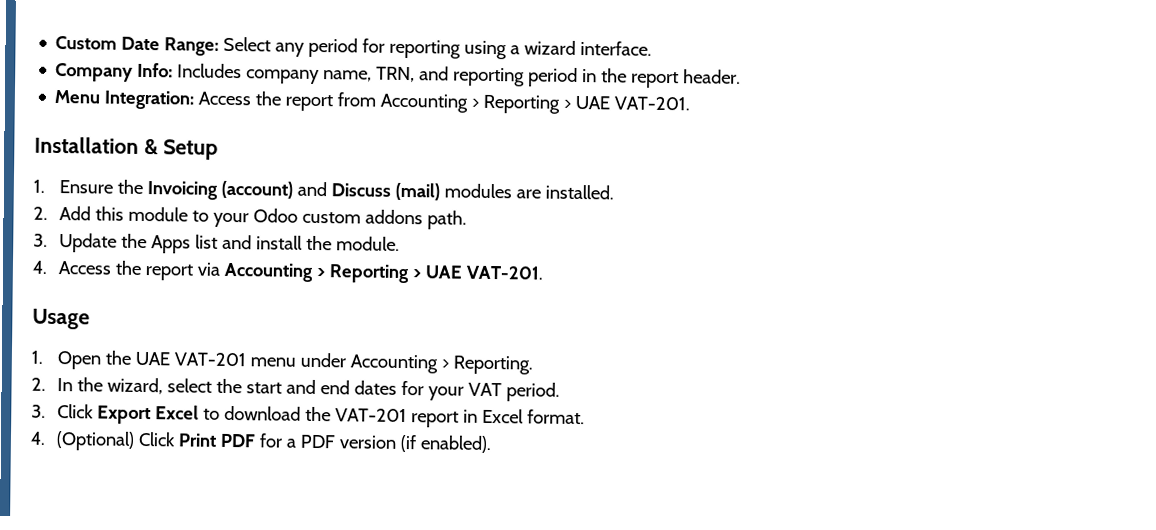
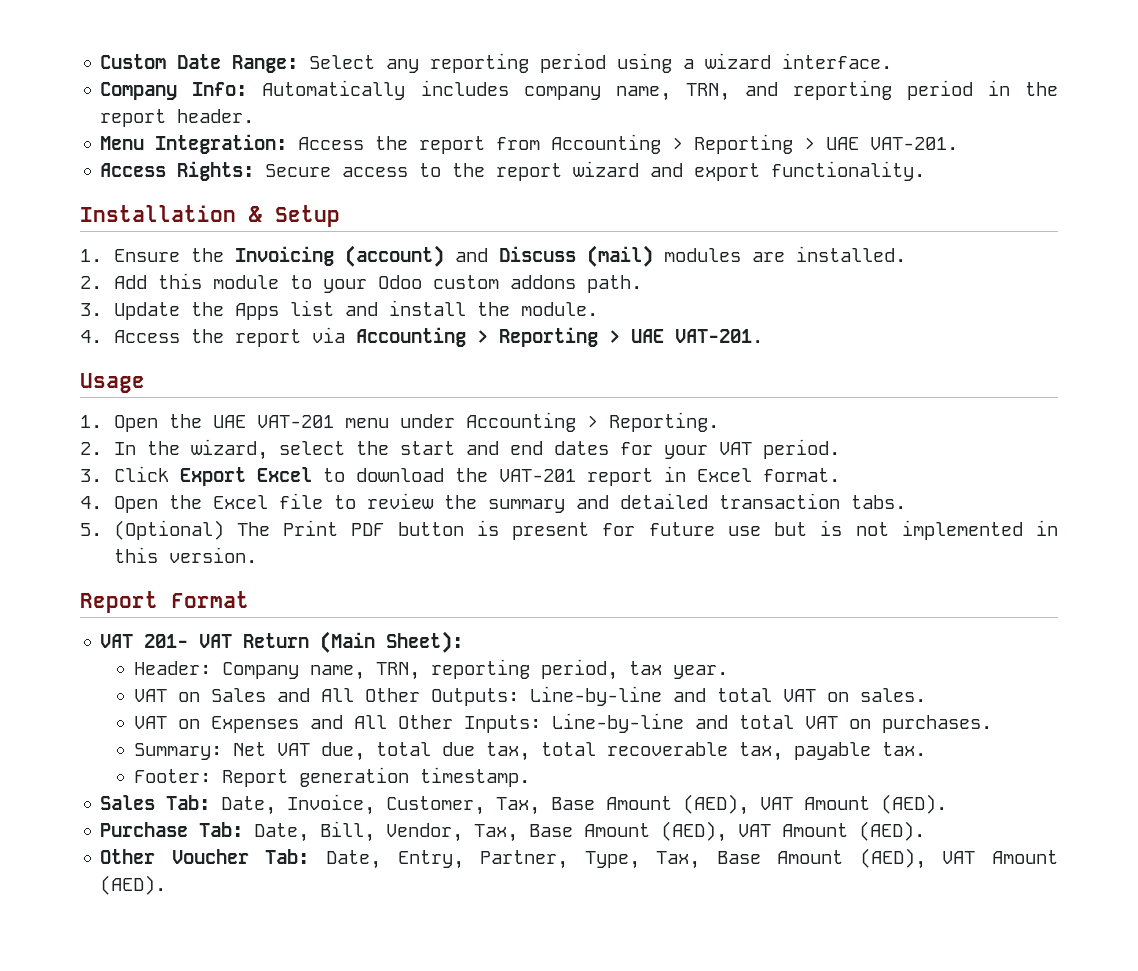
[308,37,462,59] period for reporting -> [430,53,607,73] reporting period
[177,63,243,79] Includes -> [262,80,509,100] Automatically includes
(691, 103) none -> [100,161,926,181] // Access Rights: Secure access to the report wizard and export functionality.
[55,430,492,454] (Optional) Click Print PDF for a PDF version (if enabled). -> [113,493,906,513] [80,520,1059,540] [113,547,257,563] [80,591,249,613] [100,631,464,653] [134,659,729,680] [134,686,927,706] [134,713,993,733] [134,742,927,761] [134,767,531,787] [100,794,948,815] [100,821,926,842] [100,848,1058,869] [100,875,167,895] Open the Excel file to review the summary and detailed transaction tabs. // 5. (Optional) The Print PDF button is present for future use but is not implemented in this version. // Report Format // VAT 201- VAT Return (Main Sheet): // Header: Company name, TRN, reporting period, tax year. // VAT on Sales and All Other Outputs: Line-by-line and total VAT on sales. // VAT on Expenses and All Other Inputs: Line-by-line and total VAT on purchases. // Summary: Net VAT due, total due tax, total recoverable tax, payable tax. // Footer: Report generation timestamp. // Sales Tab: Date, Invoice, Customer, Tax, Base Amount (AED), VAT Amount (AED). // Purchase Tab: Date, Bill, Vendor, Tax, Base Amount (AED), VAT Amount (AED). // Other Voucher Tab: Date, Entry, Partner, Type, Tax, Base Amount (AED), VAT Amount (AED).

